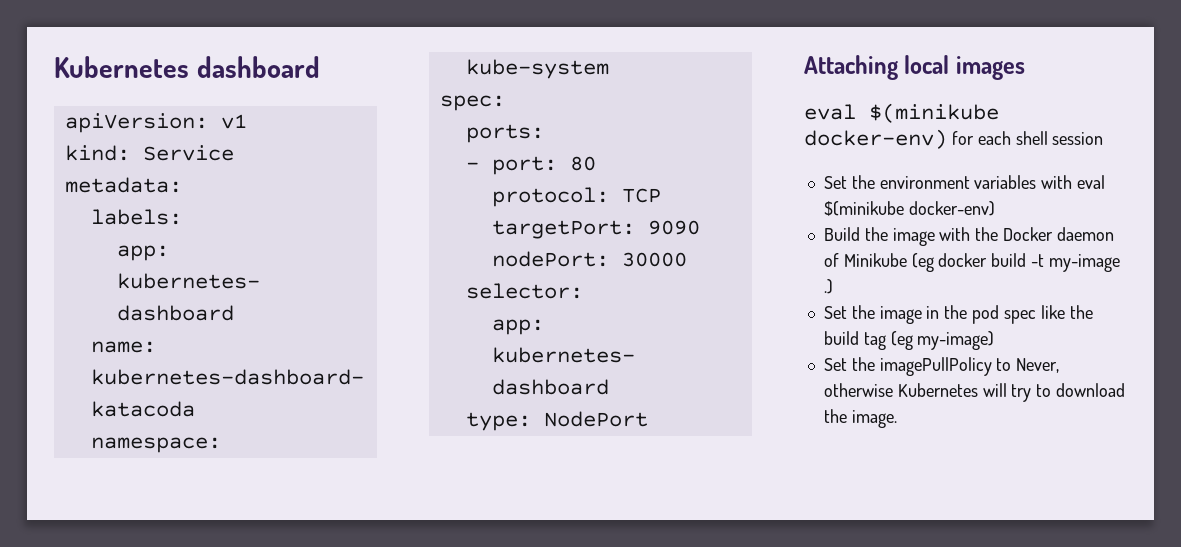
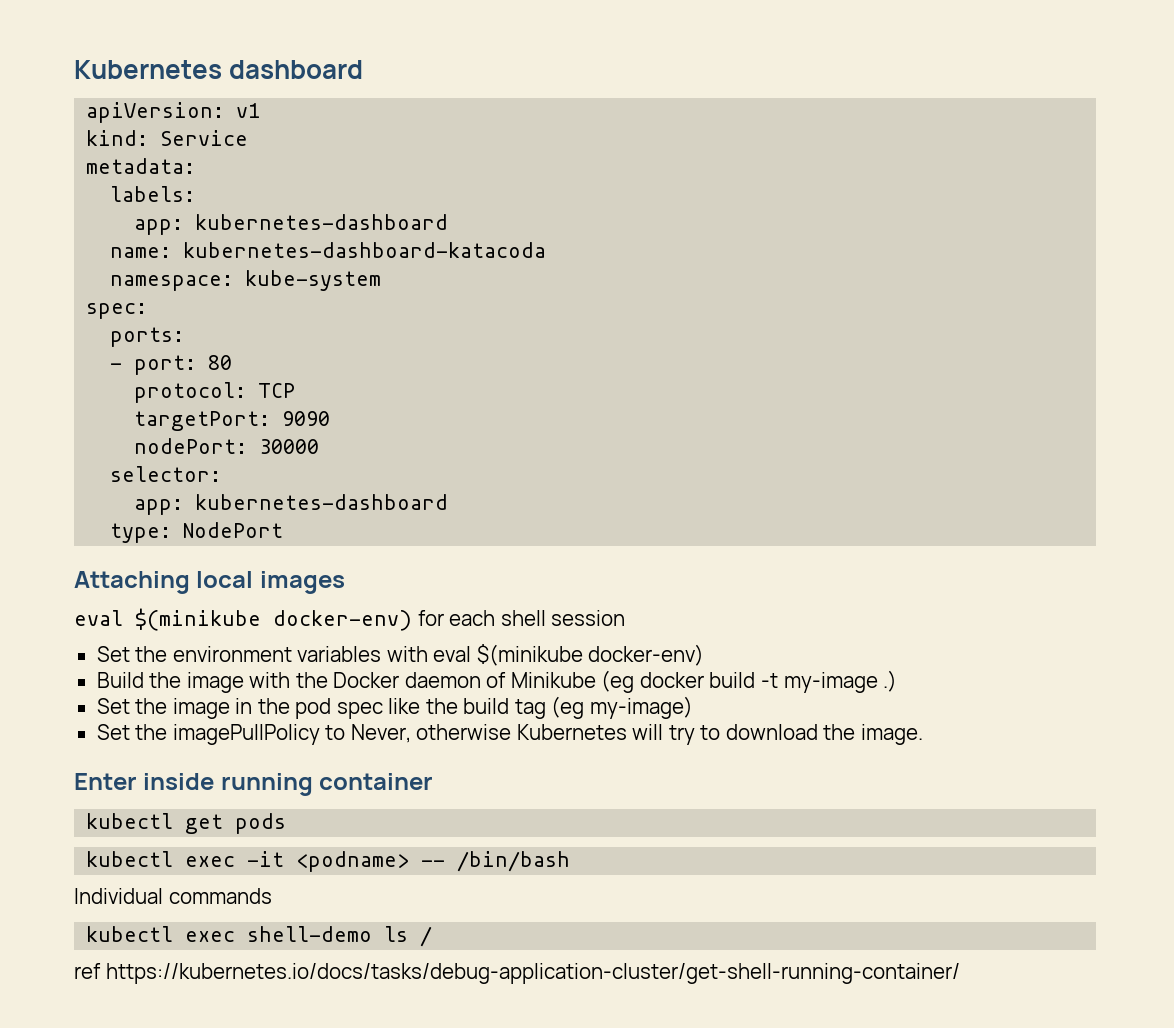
(897, 419) none -> [74,773,434,796] [86,813,287,834] [86,851,571,872] [74,888,272,904] [86,926,433,947] [74,963,960,984] // Enter inside running container // kubectl get pods // kubectl exec -it <podname> -- /bin/bash // Individual commands // kubectl exec shell-demo ls / // ref https://kubernetes.io/docs/tasks/debug-application-cluster/get-shell-running-container/

